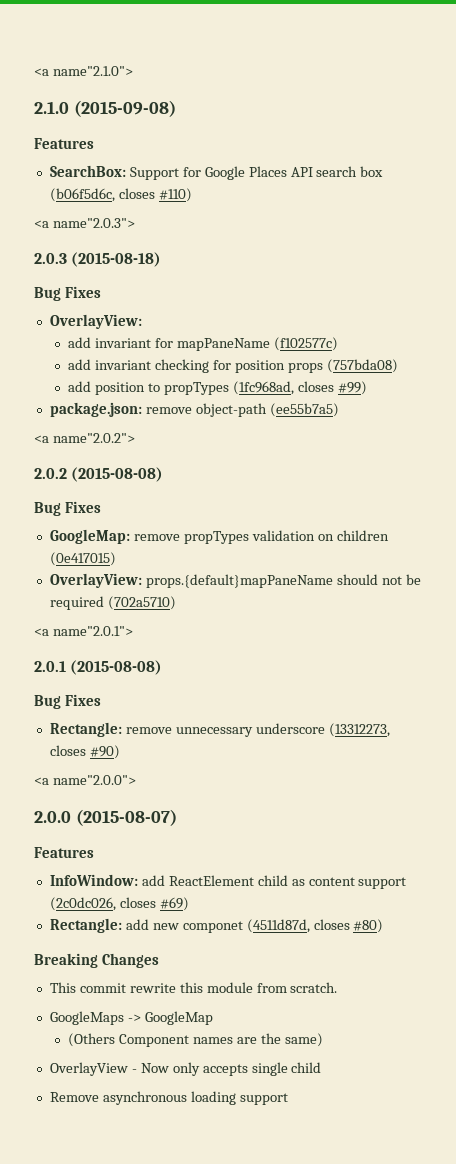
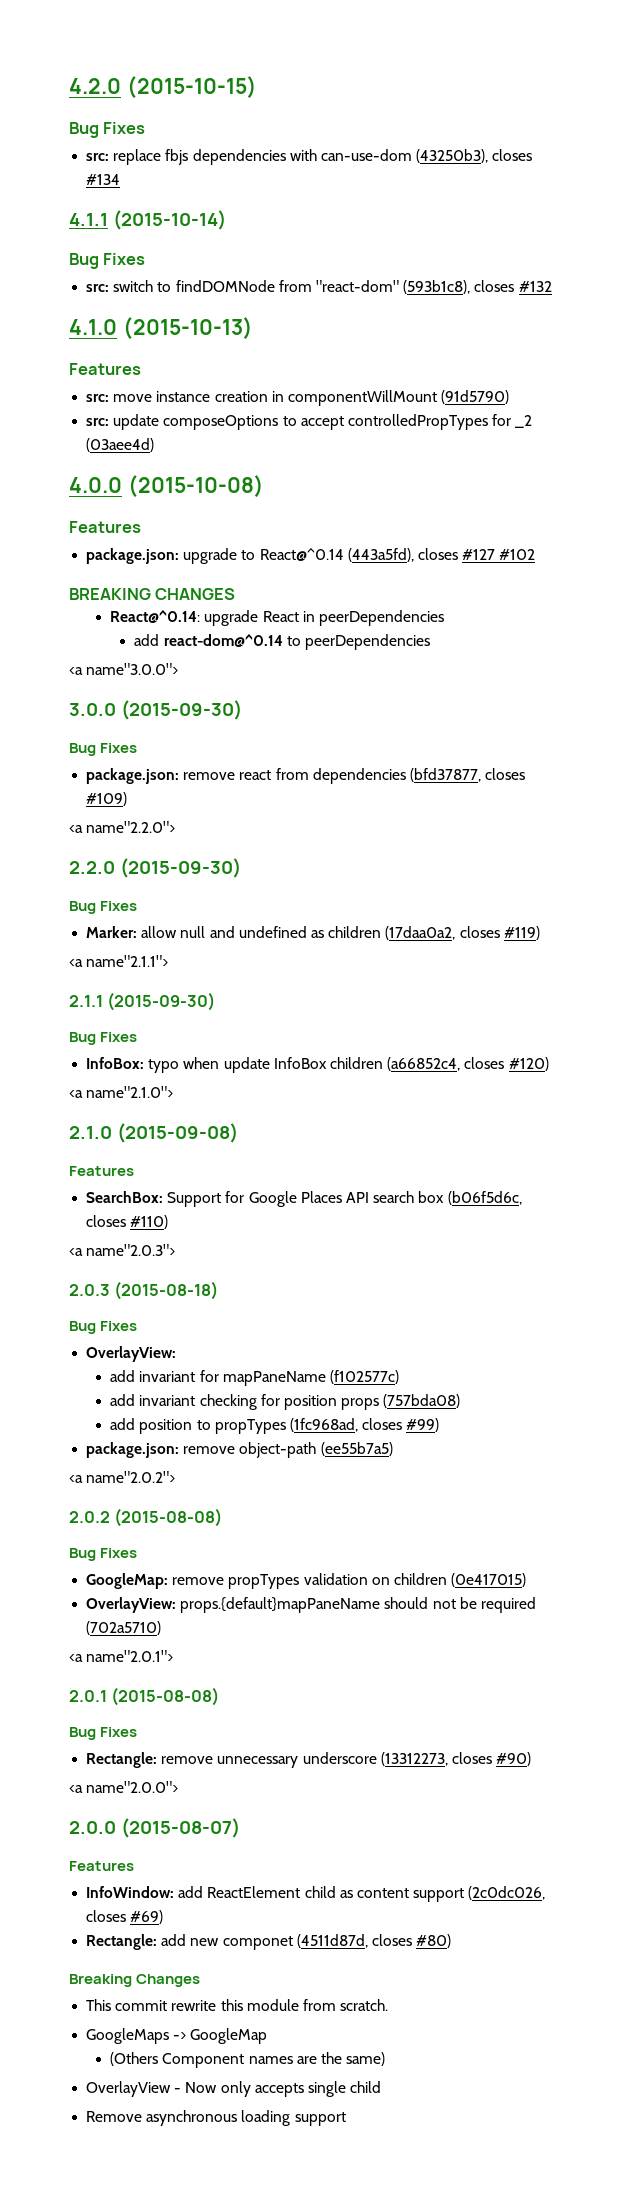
(34, 72) none -> [69,76,257,98] [69,122,146,138] [86,149,533,165] [86,174,121,185] [69,210,226,230] [69,253,146,269] [86,280,552,294] [69,317,253,339] [69,363,141,375] [86,390,510,406] [86,414,533,430] [86,438,155,452] [69,475,264,497] [69,521,141,533] [86,548,536,564] [69,588,236,600] [110,610,444,626] [134,634,430,650] [69,663,179,675] [69,700,242,720] [69,743,138,756] [86,768,526,784] [86,792,128,806] [69,821,176,833] [69,858,241,878] [69,901,138,914] [86,926,540,940] [69,955,169,967] [69,992,216,1011] [69,1032,138,1045] [86,1057,549,1073] 4.2.0 (2015-10-15) // Bug Fixes // src: replace fbjs dependencies with can-use-dom (43250b3), closes #134 // 4.1.1 (2015-10-14) // Bug Fixes // src: switch to findDOMNode from "react-dom" (593b1c8), closes #132 // 4.1.0 (2015-10-13) // Features // src: move instance creation in componentWillMount (91d5790) // src: update composeOptions to accept controlledPropTypes for _2 (03aee4d) // 4.0.0 (2015-10-08) // Features // package.json: upgrade to React@^0.14 (443a5fd), closes #127 #102 // BREAKING CHANGES // React@^0.14: upgrade React in peerDependencies // add react-dom@^0.14 to peerDependencies // <a name"3.0.0"> // 3.0.0 (2015-09-30) // Bug Fixes // package.json: remove react from dependencies (bfd37877, closes #109) // <a name"2.2.0"> // 2.2.0 (2015-09-30) // Bug Fixes // Marker: allow null and undefined as children (17daa0a2, closes #119) // <a name"2.1.1"> // 2.1.1 (2015-09-30) // Bug Fixes // InfoBox: typo when update InfoBox children (a66852c4, closes #120) //

